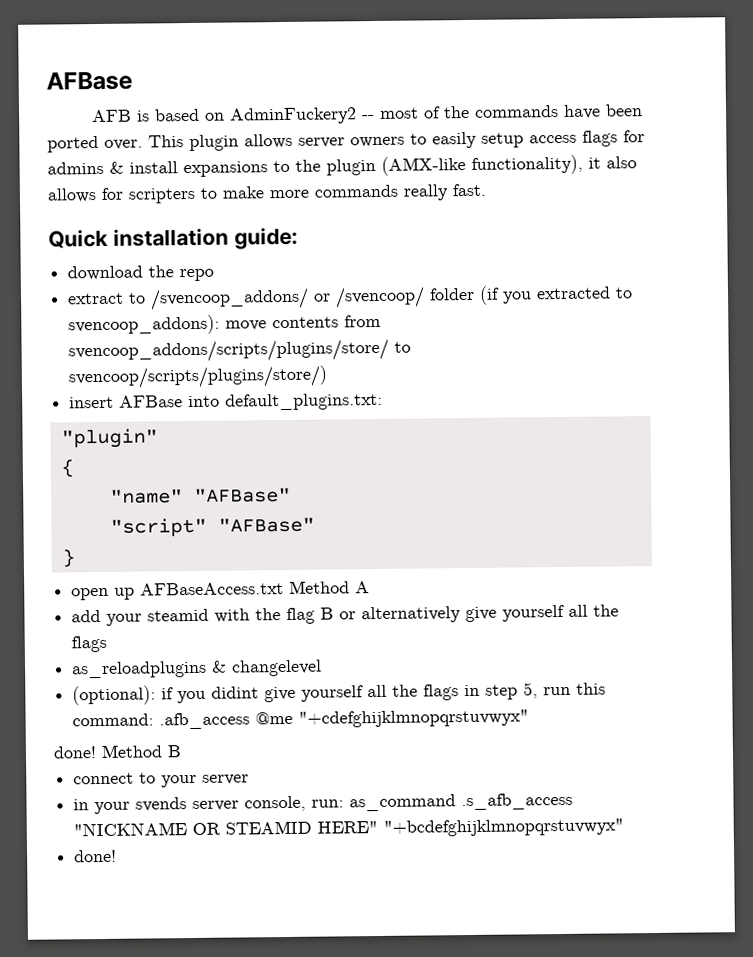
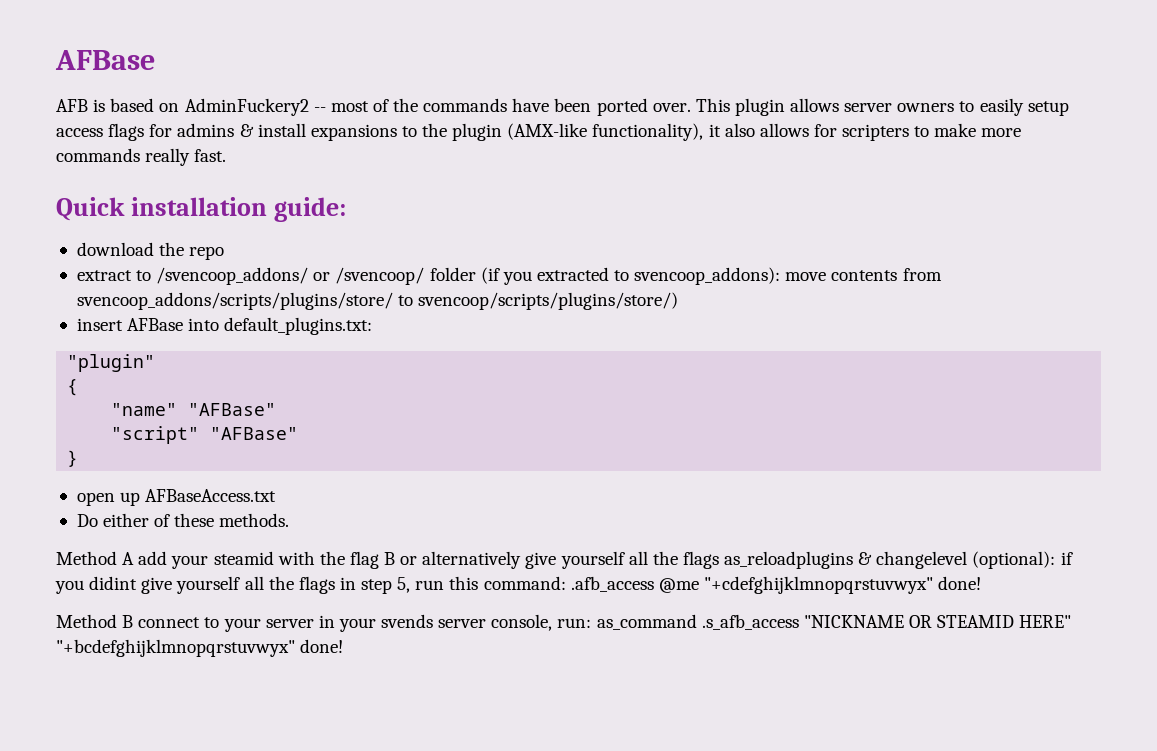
(285, 589) none -> [76,513,290,527] // Do either of these methods. //
(371, 587) // -> (135, 558) none
(108, 644) // -> (719, 560) none
(323, 668) // -> (968, 560) none
[53,746,97,759] // done! -> [938,576,982,590] done! //
(182, 751) // -> (134, 621) none
(250, 779) // -> (314, 623) none
(625, 827) // -> (295, 648) none

